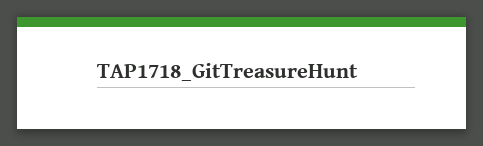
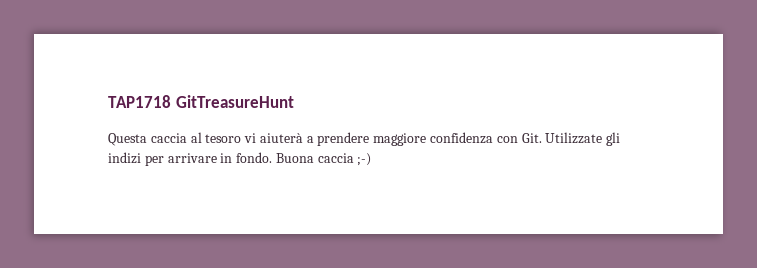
[97,63,358,81] TAP1718_GitTreasureHunt -> [108,95,294,108] [108,132,621,146] [108,152,372,166] TAP1718 GitTreasureHunt // Questa caccia al tesoro vi aiuterà a prendere maggiore confidenza con Git. Utilizzate gli indizi per arrivare in fondo. Buona caccia ;-)

